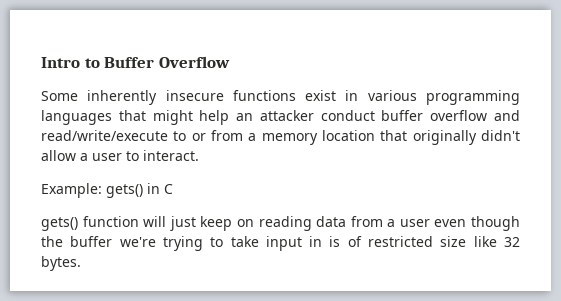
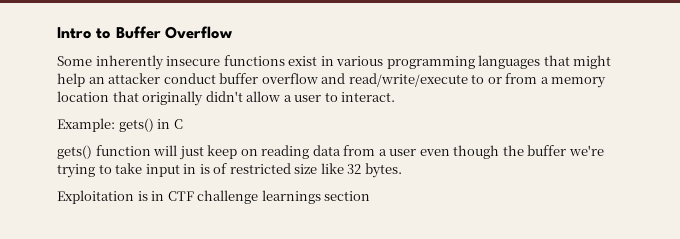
(81, 263) none -> [57,190,371,204] // Exploitation is in CTF challenge learnings section

